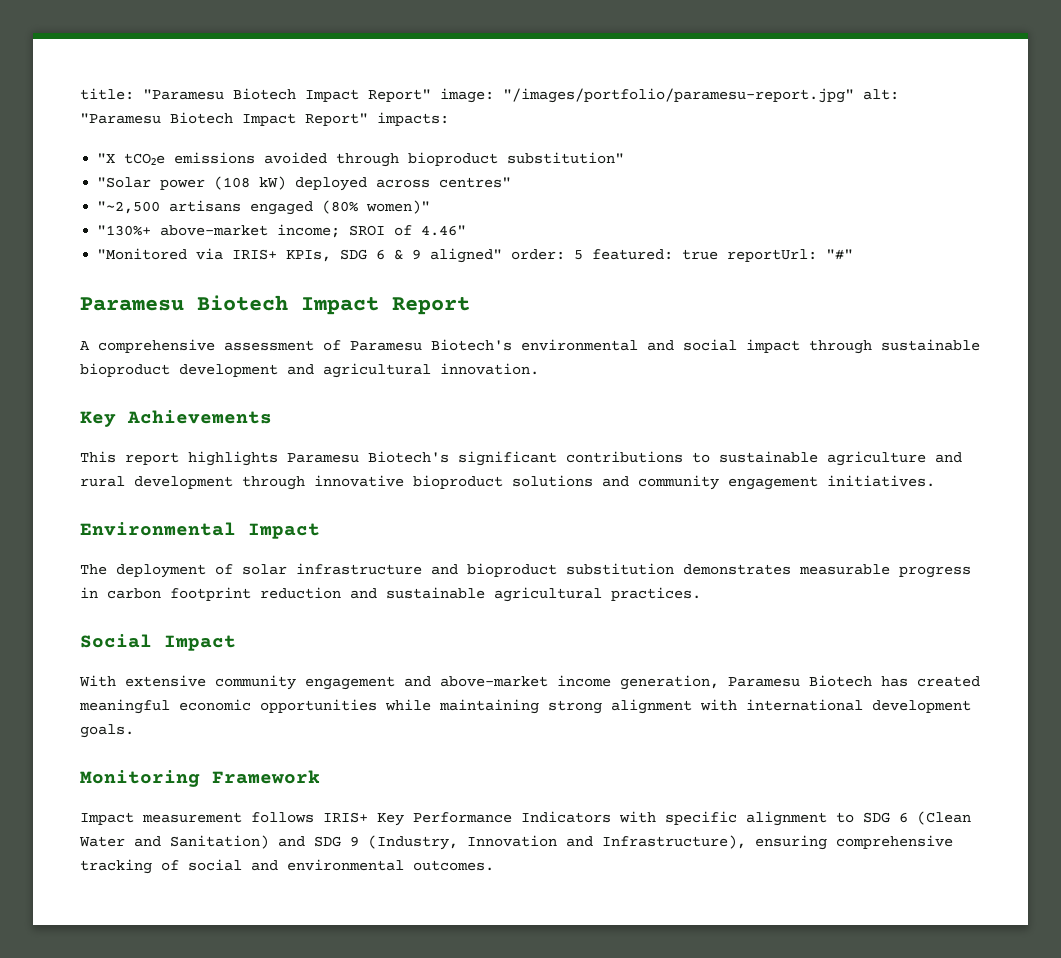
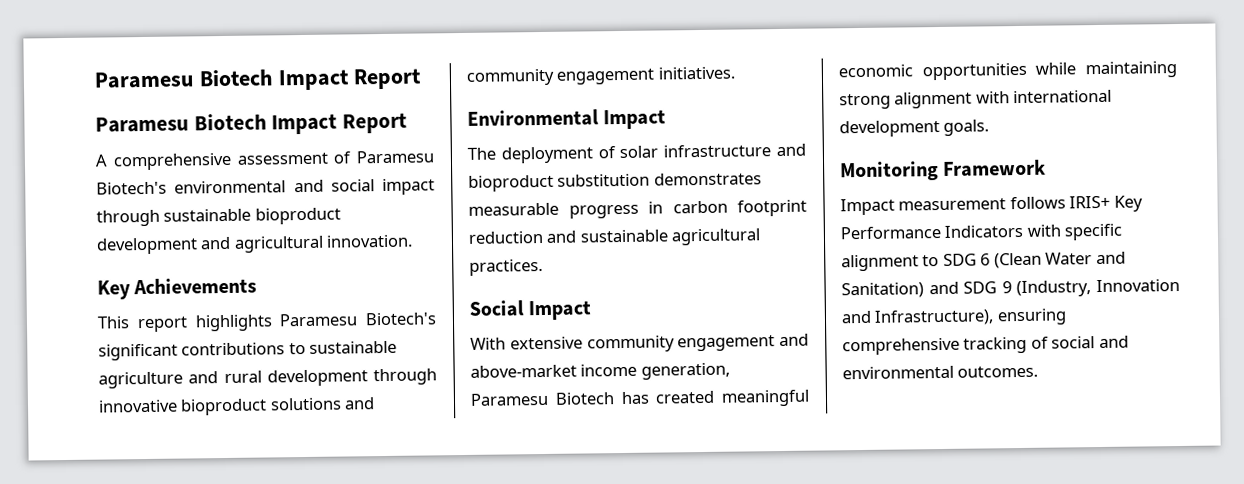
[80,88,899,103] [80,112,449,126] [97,152,625,167] [97,176,512,191] [97,200,431,215] [97,224,467,238] [97,248,854,263] title: "Paramesu Biotech Impact Report" image: "/images/portfolio/paramesu-report.jpg" alt: "Paramesu Biotech Impact Report" impacts: // "X tCO₂e emissions avoided through bioproduct substitution" // "Solar power (108 kW) deployed across centres" // "~2,500 artisans engaged (80% women)" // "130%+ above-market income; SROI of 4.46" // "Monitored via IRIS+ KPIs, SDG 6 & 9 aligned" order: 5 featured: true reportUrl: "#" -> [94,68,422,91] Paramesu Biotech Impact Report

